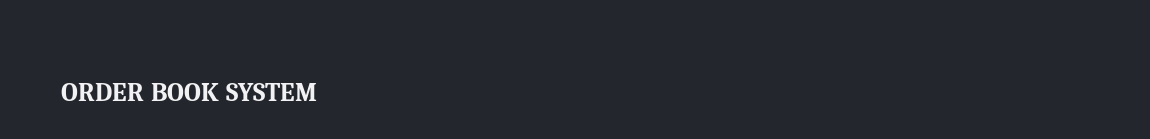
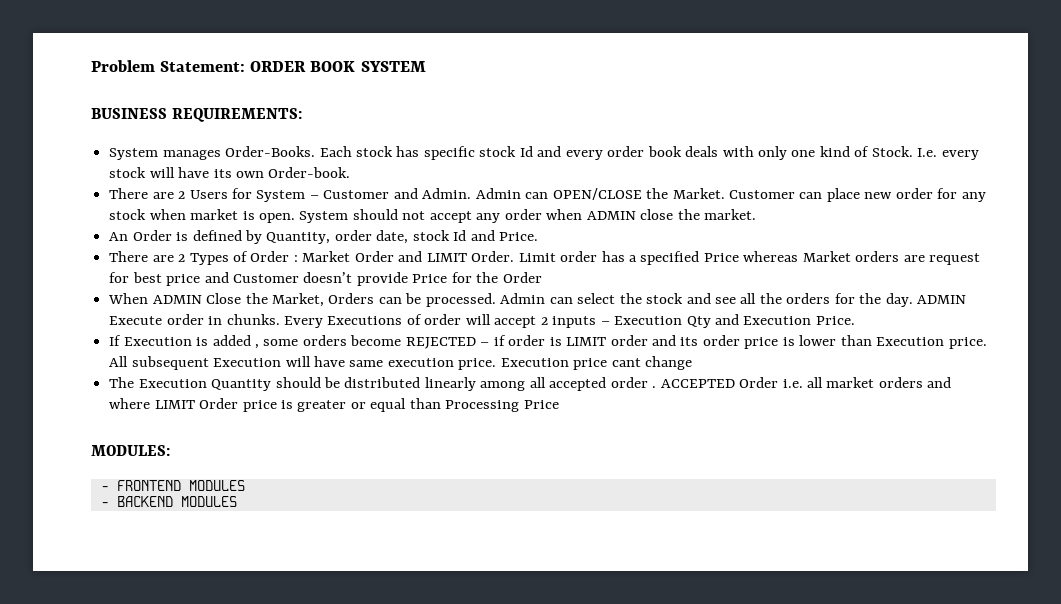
(61, 92) none -> [91,60,246,72] Problem Statement:
(318, 92) none -> [91,108,302,122] [109,146,979,160] [109,167,351,178] [109,188,986,202] [109,209,756,223] [109,230,539,244] [109,251,981,265] [109,272,542,286] [108,293,967,307] [109,314,855,328] [109,335,987,349] [109,356,693,370] [109,377,952,391] [109,398,559,412] [91,445,170,456] [100,480,245,491] [100,496,237,507] // BUSINESS REQUIREMENTS: // System manages Order-Books. Each stock has specific stock Id and every order book deals with only one kind of Stock. I.e. every stock will have its own Order-book. // There are 2 Users for System – Customer and Admin. Admin can OPEN/CLOSE the Market. Customer can place new order for any stock when market is open. System should not accept any order when ADMIN close the market. // An Order is defined by Quantity, order date, stock Id and Price. // There are 2 Types of Order : Market Order and LIMIT Order. Limit order has a specified Price whereas Market orders are request for best price and Customer doesn’t provide Price for the Order // When ADMIN Close the Market, Orders can be processed. Admin can select the stock and see all the orders for the day. ADMIN Execute order in chunks. Every Executions of order will accept 2 inputs – Execution Qty and Execution Price. // If Execution is added , some orders become REJECTED – if order is LIMIT order and its order price is lower than Execution price. All subsequent Execution will have same execution price. Execution price cant change // The Execution Quantity should be distributed linearly among all accepted order . ACCEPTED Order i.e. all market orders and where LIMIT Order price is greater or equal than Processing Price // MODULES: // - FRONTEND MODULES // - BACKEND MODULES

